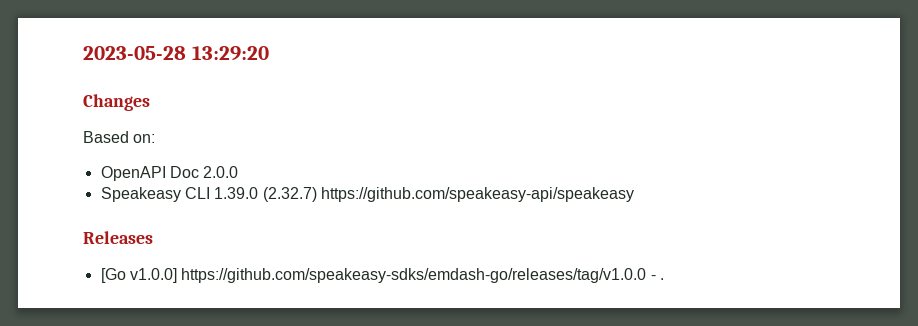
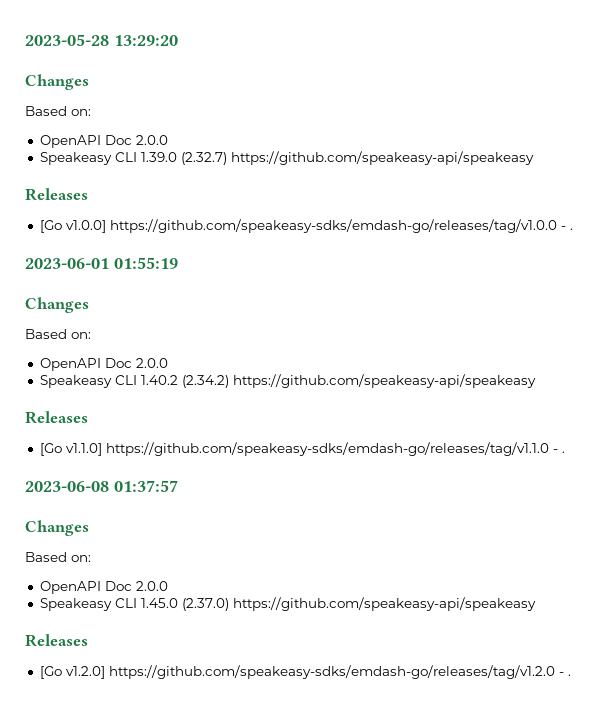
(664, 279) none -> [25,257,178,269] [25,297,89,313] [25,329,91,339] [39,358,168,371] [39,374,536,388] [25,411,88,424] [39,442,565,456] [25,480,178,492] [25,520,89,536] [25,552,91,562] [39,581,168,594] [39,597,536,611] [25,634,88,647] [39,665,571,679] // 2023-06-01 01:55:19 // Changes // Based on: // OpenAPI Doc 2.0.0 // Speakeasy CLI 1.40.2 (2.34.2) https://github.com/speakeasy-api/speakeasy // Releases // [Go v1.1.0] https://github.com/speakeasy-sdks/emdash-go/releases/tag/v1.1.0 - . // 2023-06-08 01:37:57 // Changes // Based on: // OpenAPI Doc 2.0.0 // Speakeasy CLI 1.45.0 (2.37.0) https://github.com/speakeasy-api/speakeasy // Releases // [Go v1.2.0] https://github.com/speakeasy-sdks/emdash-go/releases/tag/v1.2.0 - .

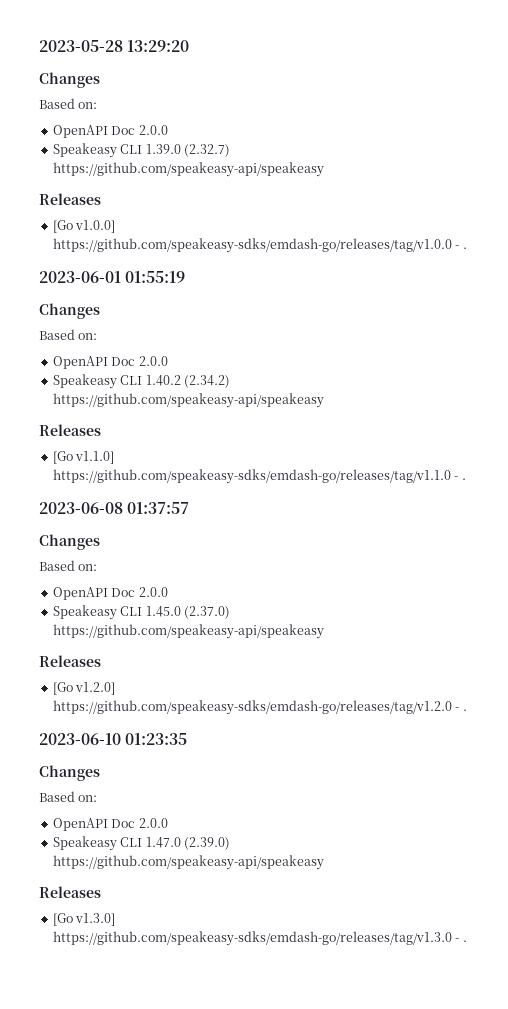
(571, 675) none -> [39,733,188,745] [39,765,100,781] [39,791,98,802] [52,818,168,831] [52,836,230,851] [52,855,324,870] [39,886,101,898] [52,913,116,926] [52,931,467,946] // 2023-06-10 01:23:35 // Changes // Based on: // OpenAPI Doc 2.0.0 // Speakeasy CLI 1.47.0 (2.39.0) https://github.com/speakeasy-api/speakeasy // Releases // [Go v1.3.0] https://github.com/speakeasy-sdks/emdash-go/releases/tag/v1.3.0 - .

